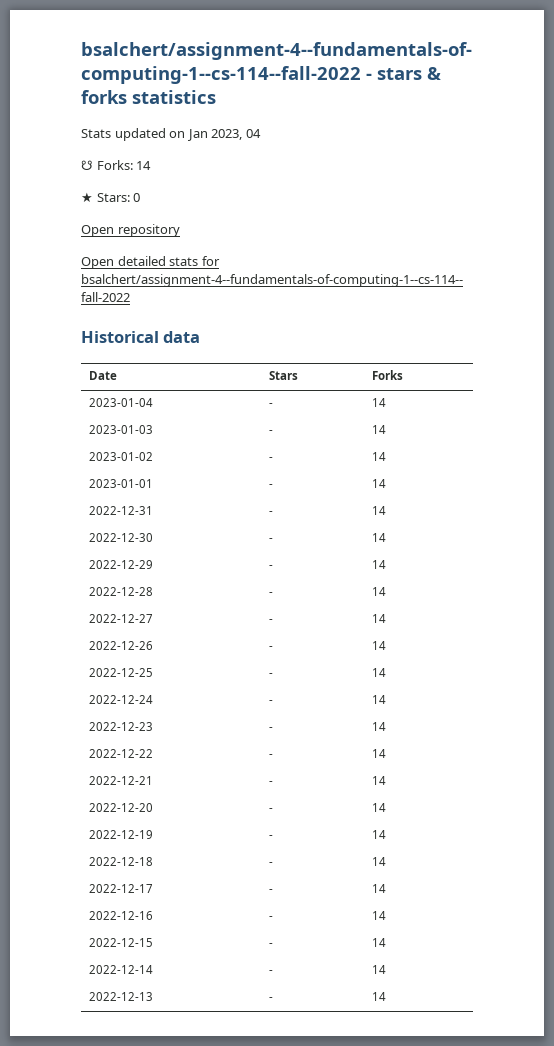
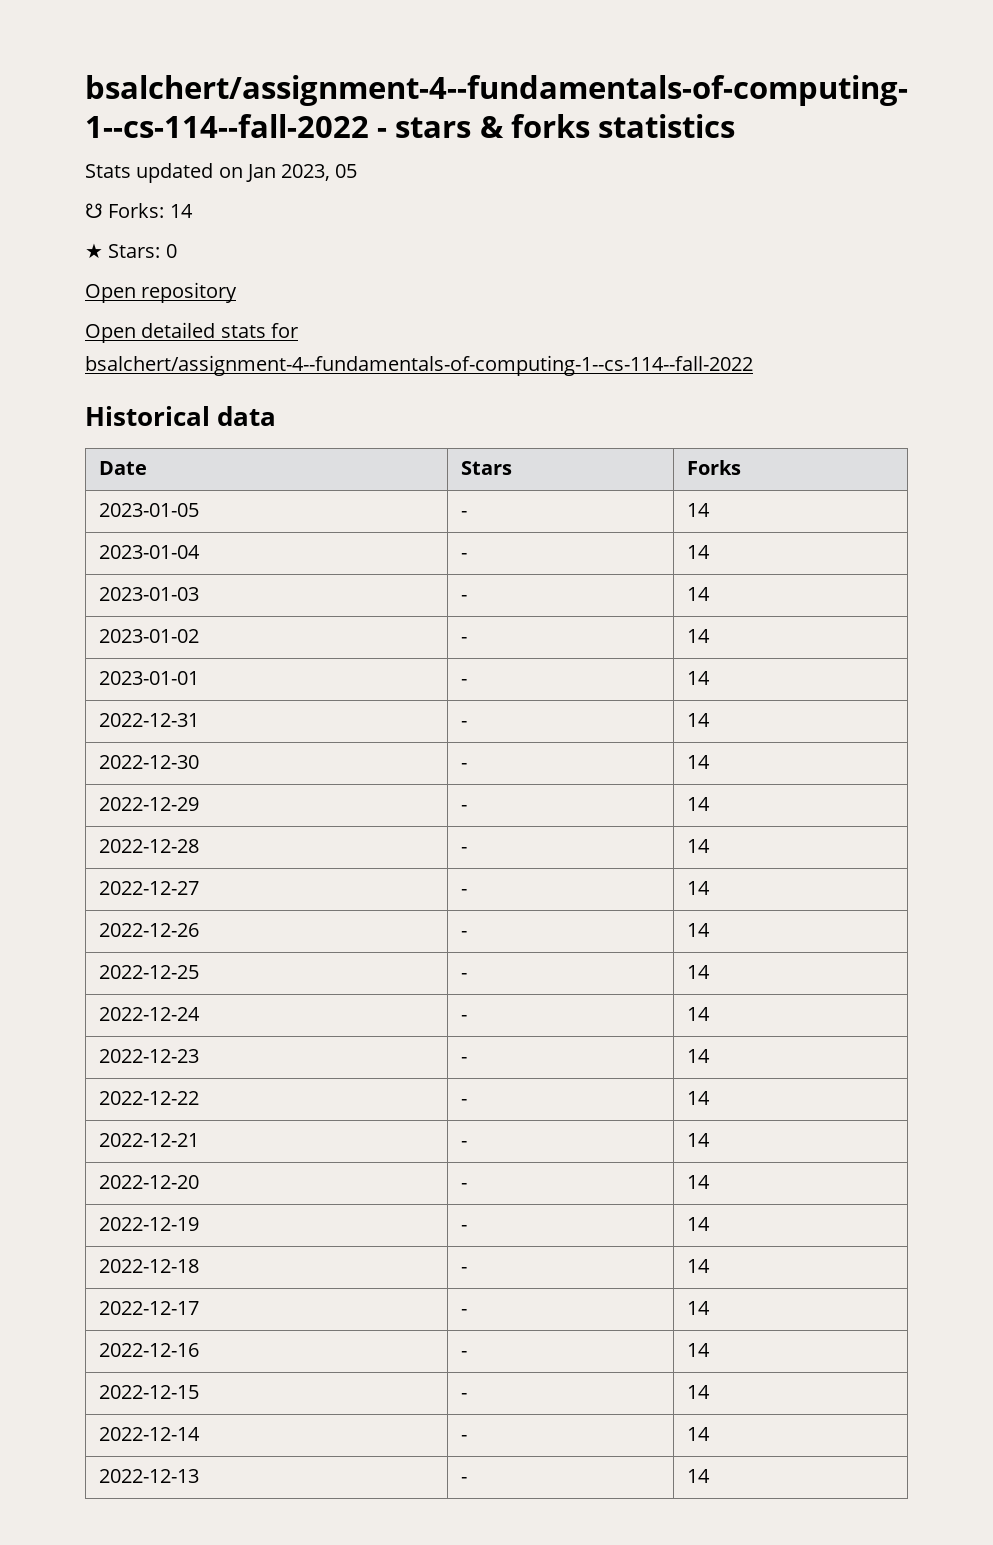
[245,129,261,138] 04 -> [335,164,358,178] 05
(404, 375) none -> [99,503,200,517] [461,511,468,517] [687,503,711,517] // 2023-01-05 | - | 14

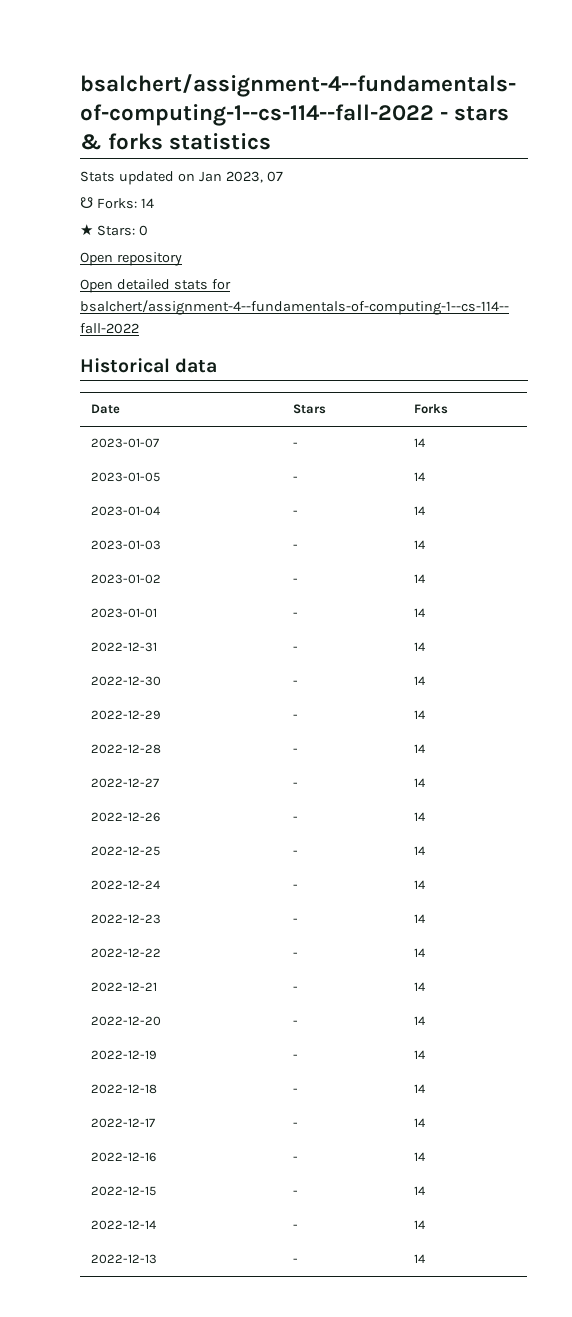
[335,164,358,178] 05 -> [266,171,283,182] 07
(742, 467) none -> [90,438,159,448] [292,442,298,447] [413,438,425,447] // 2023-01-07 | - | 14

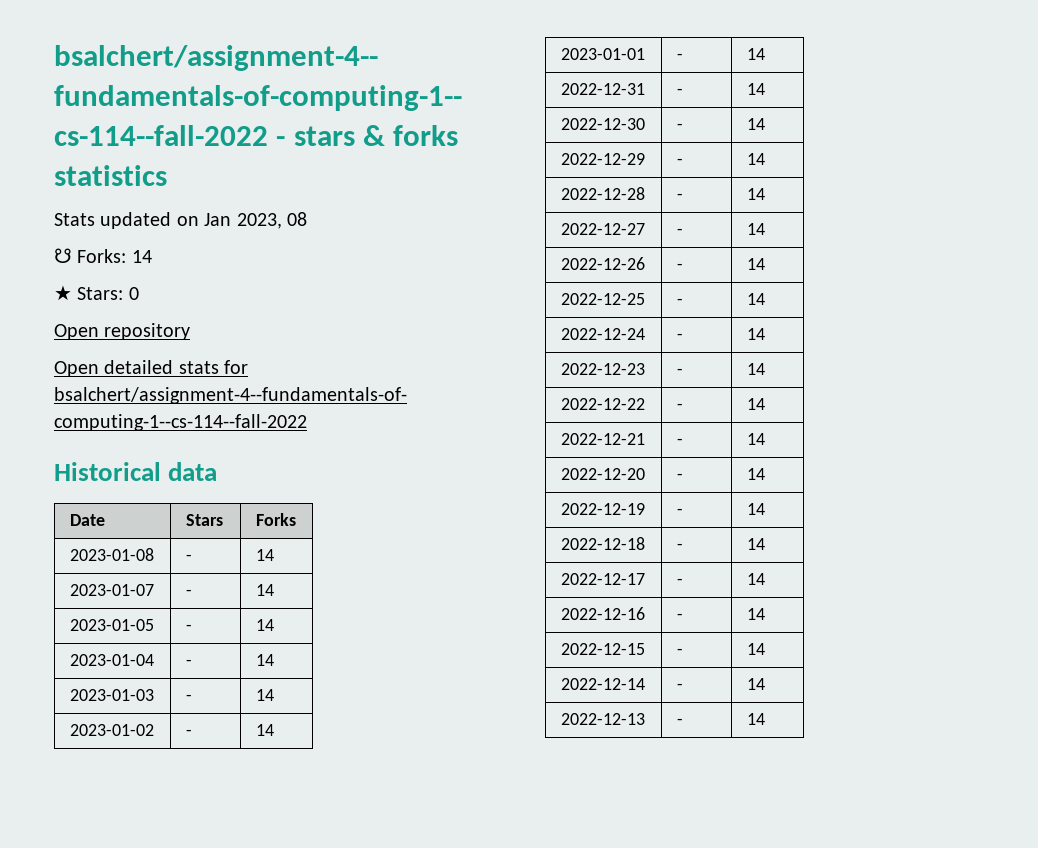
[266,171,283,182] 07 -> [287,212,307,226] 08
(448, 409) none -> [69,548,154,561] [185,554,192,561] [255,549,274,561] // 2023-01-08 | - | 14

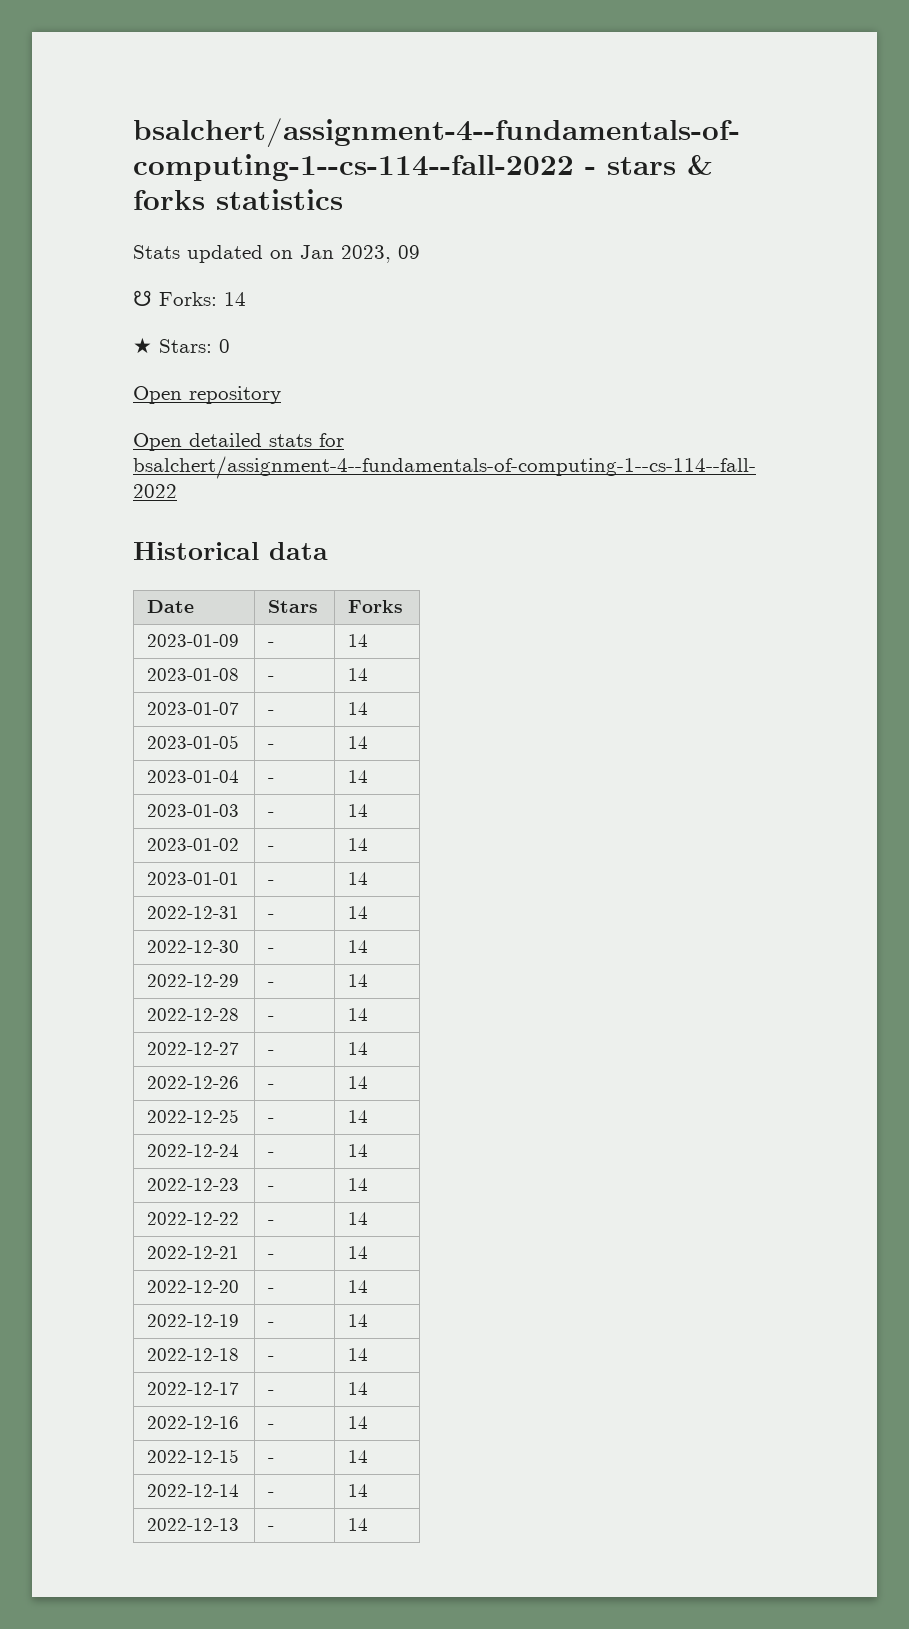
[287,212,307,226] 08 -> [398,245,420,259] 09
(296, 519) none -> [147,634,240,647] [268,642,275,647] [348,634,369,647] // 2023-01-09 | - | 14

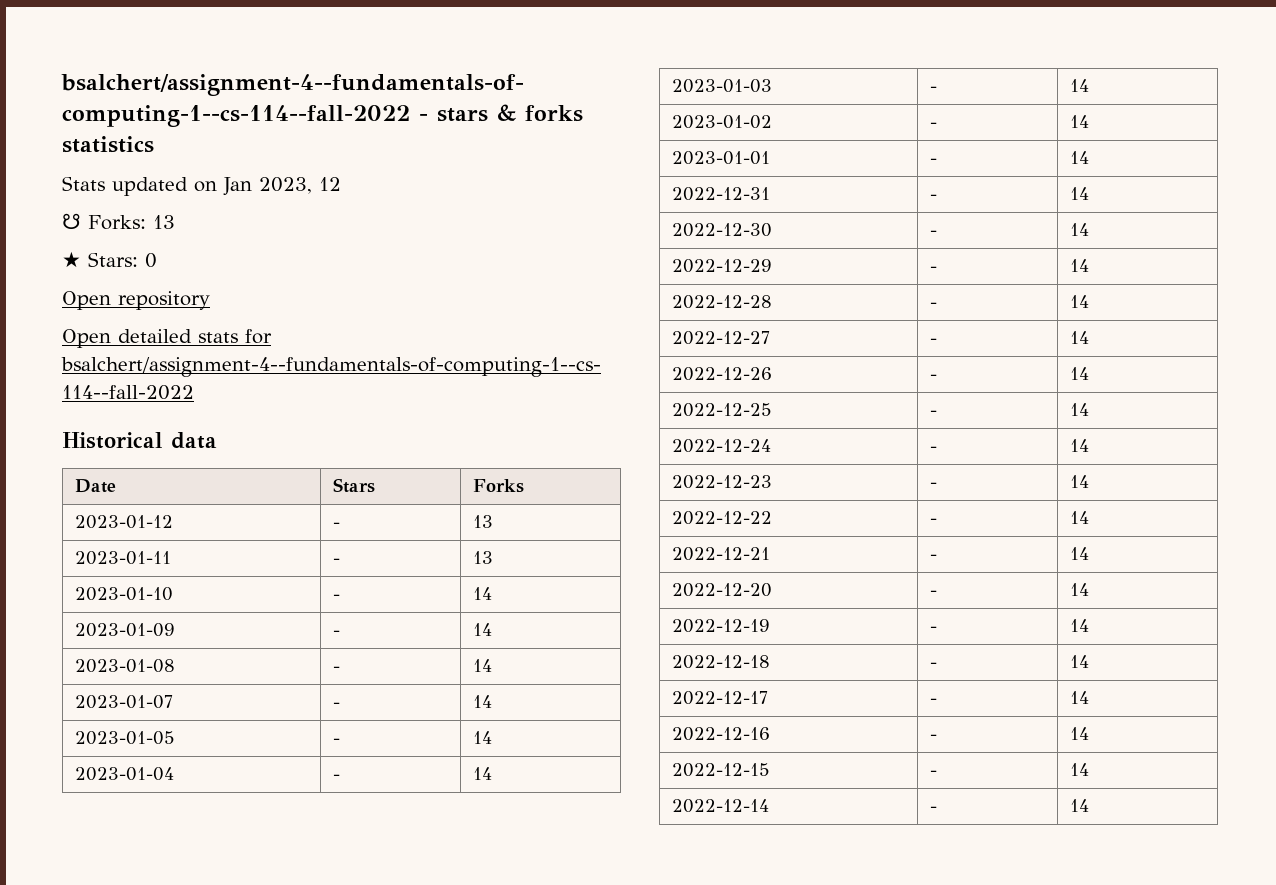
[398,245,420,259] 09 -> [319,177,341,191] 12
[224,292,246,306] 14 -> [153,215,175,229] 13
(404, 606) none -> [75,515,174,529] [333,522,341,528] [473,515,494,528] [75,551,172,565] [333,558,341,564] [473,551,494,564] [75,587,174,601] [333,594,341,600] [473,587,493,600] // 2023-01-12 | - | 13 // 2023-01-11 | - | 13 // 2023-01-10 | - | 14
[147,1518,240,1531] [268,1526,275,1531] [348,1518,369,1531] // 2022-12-13 | - | 14 -> (1090, 805) none

